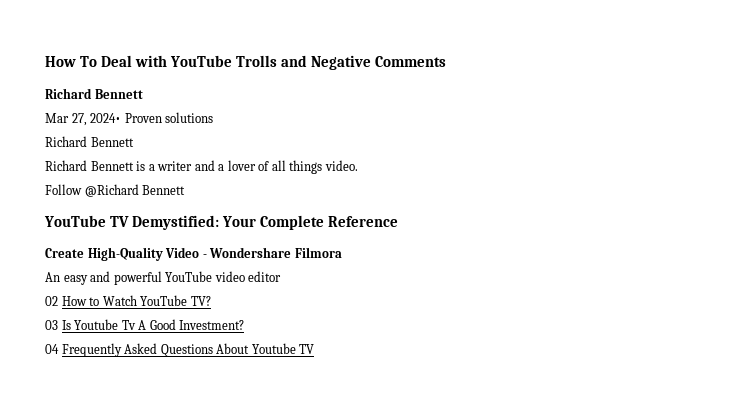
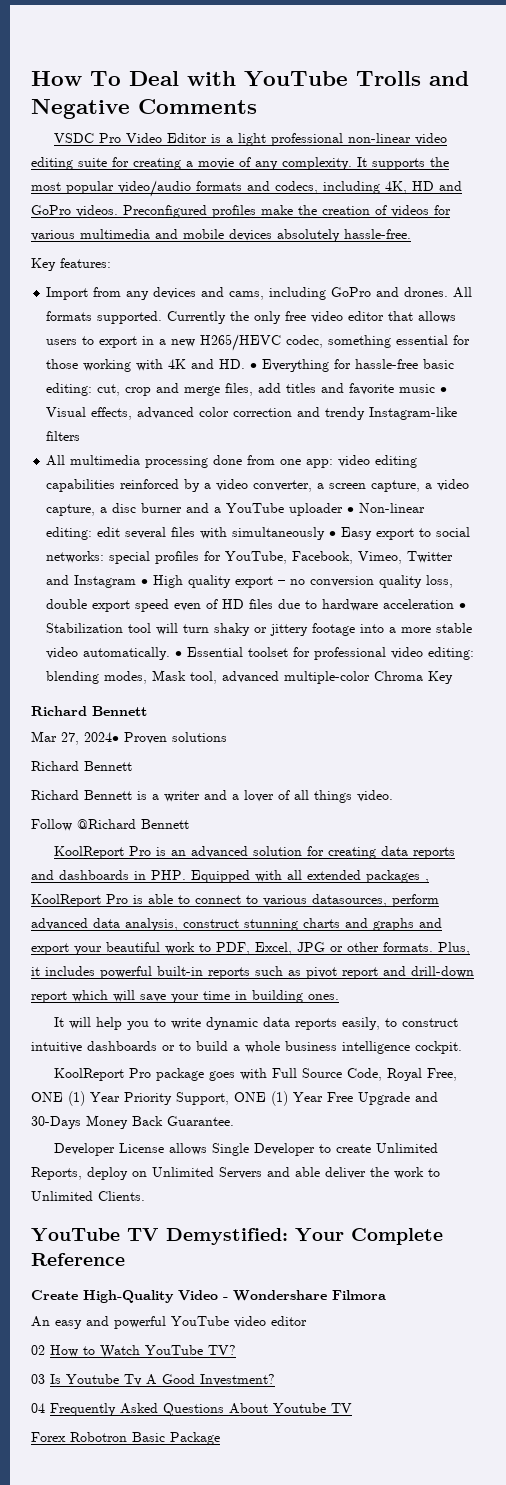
(447, 61) none -> [54,133,448,146] [31,157,449,170] [31,180,462,197] [31,205,451,218] [31,229,411,242] [31,258,111,271] [46,287,473,300] [46,311,457,324] [46,334,471,351] [46,359,455,372] [46,383,448,396] [46,407,458,420] [46,431,81,441] [46,455,418,468] [46,479,470,492] [46,503,426,516] [46,527,471,540] [46,551,454,564] [46,575,454,588] [46,599,467,612] [46,623,473,636] [46,647,475,660] [46,670,454,684] // VSDC Pro Video Editor is a light professional non-linear video editing suite for creating a movie of any complexity. It supports the most popular video/audio formats and codecs, including 4K, HD and GoPro videos. Preconfigured profiles make the creation of videos for various multimedia and mobile devices absolutely hassle-free. // Key features: // Import from any devices and cams, including GoPro and drones. All formats supported. Сurrently the only free video editor that allows users to export in a new H265/HEVC codec, something essential for those working with 4K and HD. • Everything for hassle-free basic editing: cut, crop and merge files, add titles and favorite music • Visual effects, advanced color correction and trendy Instagram-like filters // All multimedia processing done from one app: video editing capabilities reinforced by a video converter, a screen capture, a video capture, a disc burner and a YouTube uploader • Non-linear editing: edit several files with simultaneously • Easy export to social networks: special profiles for YouTube, Facebook, Vimeo, Twitter and Instagram • High quality export – no conversion quality loss, double export speed even of HD files due to hardware acceleration • Stabilization tool will turn shaky or jittery footage into a more stable video automatically. • Essential toolset for professional video editing: blending modes, Mask tool, advanced multiple-color Chroma Key
(186, 190) none -> [54,846,456,859] [31,870,429,883] [31,894,439,907] [31,918,442,931] [31,942,470,955] [31,966,474,979] [31,990,339,1003] [54,1017,459,1030] [31,1041,462,1054] [54,1068,458,1081] [31,1091,438,1106] [31,1115,234,1129] [54,1143,439,1156] [31,1167,440,1180] [31,1191,145,1201] // KoolReport Pro is an advanced solution for creating data reports and dashboards in PHP. Equipped with all extended packages , KoolReport Pro is able to connect to various datasources, perform advanced data analysis, construct stunning charts and graphs and export your beautiful work to PDF, Excel, JPG or other formats. Plus, it includes powerful built-in reports such as pivot report and drill-down report which will save your time in building ones. // It will help you to write dynamic data reports easily, to construct intuitive dashboards or to build a whole business intelligence cockpit. // KoolReport Pro package goes with Full Source Code, Royal Free, ONE (1) Year Priority Support, ONE (1) Year Free Upgrade and 30-Days Money Back Guarantee. // Developer License allows Single Developer to create Unlimited Reports, deploy on Unlimited Servers and able deliver the work to Unlimited Clients.
(315, 349) none -> [31,1432,220,1445] // Forex Robotron Basic Package

